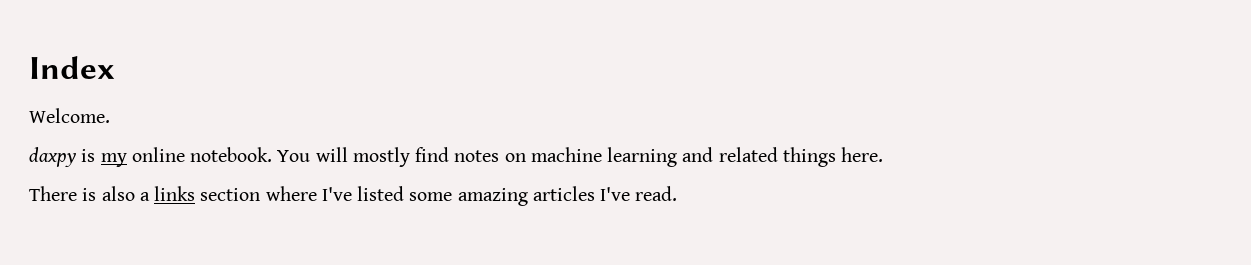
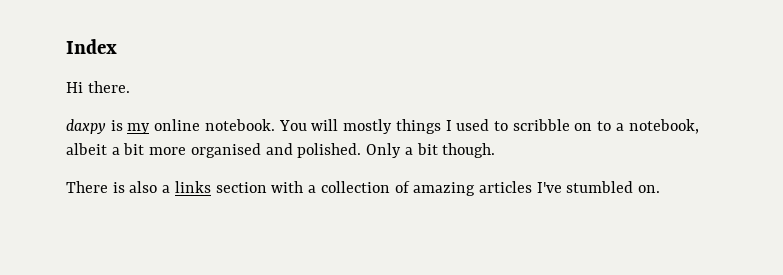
[29,108,110,123] Welcome. -> [66,81,130,93] Hi there.
[415,147,884,167] find notes on machine learning and related things here. -> [395,119,699,134] [66,143,496,158] things I used to scribble on to a notebook, albeit a bit more organised and polished. Only a bit though.
[265,186,453,201] where I've listed some -> [271,181,410,193] with a collection of
[635,186,678,201] read. -> [566,181,661,193] stumbled on.

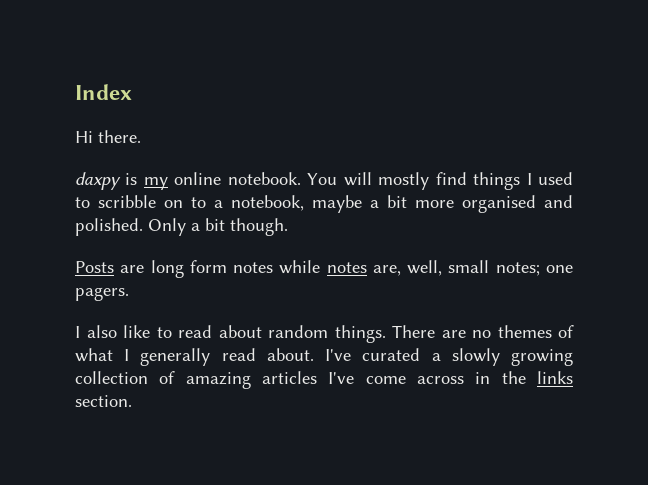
(393, 126) none -> [435,172,467,185] find
[66,143,107,155] albeit -> [312,195,362,213] maybe
[66,181,317,193] There is also a links section with a -> [75,260,573,278] [75,287,129,301] [75,325,574,343] [75,348,573,366] Posts are long form notes while notes are, well, small notes; one pagers. // I also like to read about random things. There are no themes of what I generally read about. I've curated a slowly growing
[566,181,661,193] stumbled on. -> [365,371,573,384] [75,395,132,407] come across in the links section.

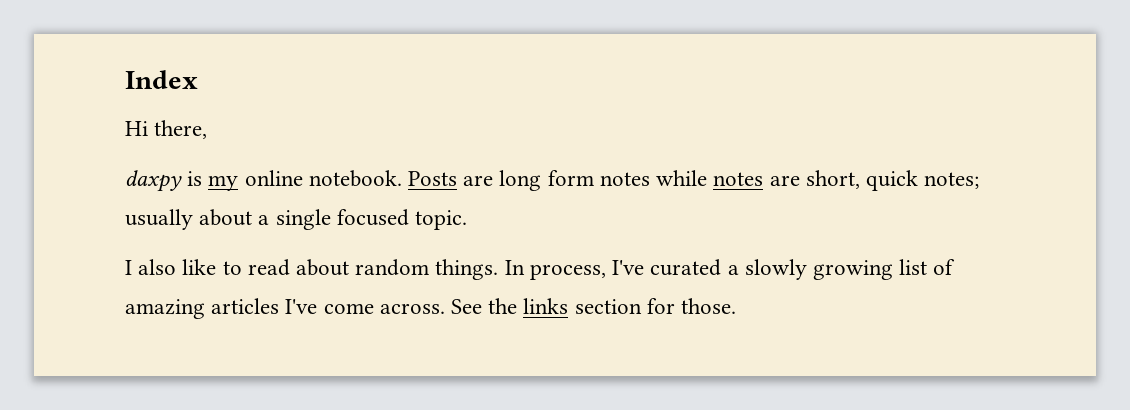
[98,130,141,143] there. -> [154,120,208,139] there,
[307,172,573,190] [75,195,573,213] [75,218,288,236] You will mostly find things I used to scribble on to a notebook, maybe a bit more organised and polished. Only a bit though. // -> (402, 178) none
[372,260,573,276] [75,287,129,301] are, well, small notes; one pagers. -> [769,170,980,191] [125,209,468,230] are short, quick notes; usually about a single focused topic.
[392,325,574,338] [75,348,314,366] There are no themes of what I generally read about. -> [504,260,606,280] In process,
[75,371,148,384] collection -> [899,259,928,275] list
[417,371,573,384] [75,395,132,407] across in the links section. -> [379,298,737,314] across. See the links section for those.

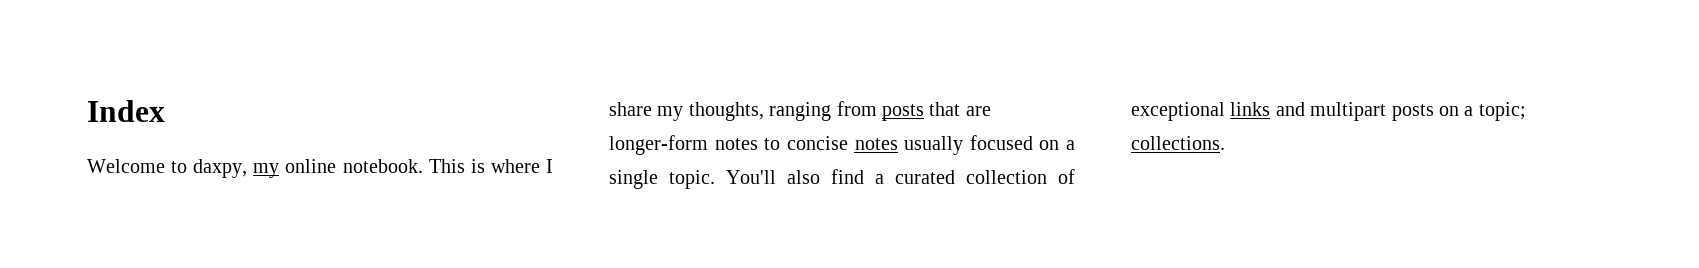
[125,120,208,139] [125,170,980,192] [125,209,253,230] Hi there, // daxpy is my online notebook. Posts are long form notes while notes are short, quick notes; usually about -> [87,159,553,178] [609,101,991,121] [609,135,1060,155] Welcome to daxpy, my online notebook. This is where I share my thoughts, ranging from posts that are longer-form notes to concise notes usually focused on
[336,209,409,226] focused -> (658, 179) none
[125,259,956,280] [125,298,737,319] // I also like to read about random things. In process, I've curated a slowly growing list of amazing articles I've come across. See the links section for those. -> [726,169,1075,184] [1131,102,1526,121] [1131,136,1225,150] You'll also find a curated collection of exceptional links and multipart posts on a topic; collections.

